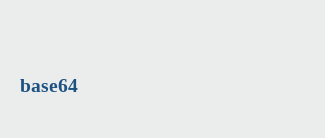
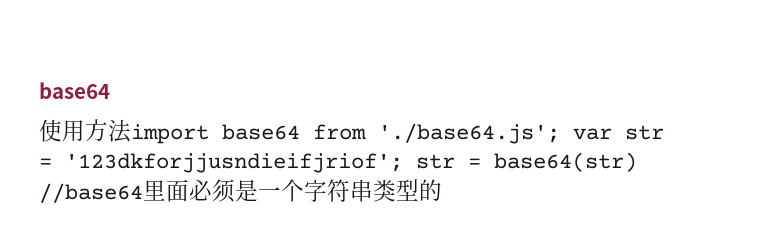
[20,79,78,92] base64 -> [39,82,110,99] [39,119,664,144] [39,152,637,173] [39,179,442,203] base64 // 使用方法import base64 from './base64.js'; var str = '123dkforjjusndieifjriof'; str = base64(str) //base64里面必须是一个字符串类型的

